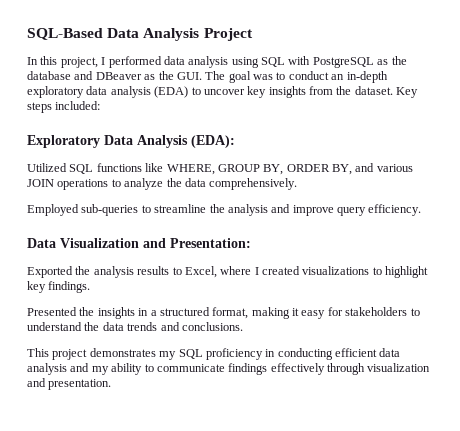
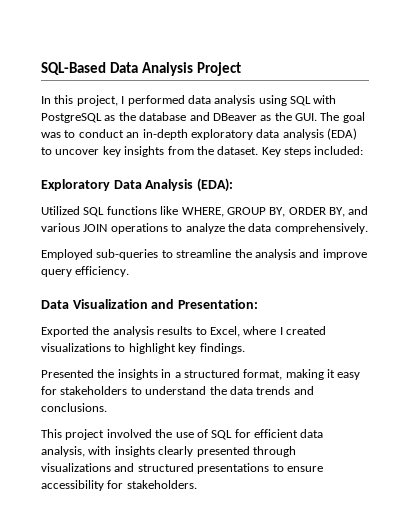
[89,348,401,360] [27,363,431,375] [27,378,112,390] demonstrates my SQL proficiency in conducting efficient data analysis and my ability to communicate findings effectively through visualization and presentation. -> [106,429,324,440] [41,446,296,457] [41,463,323,474] [41,480,197,491] involved the use of SQL for efficient data analysis, with insights clearly presented through visualizations and structured presentations to ensure accessibility for stakeholders.

